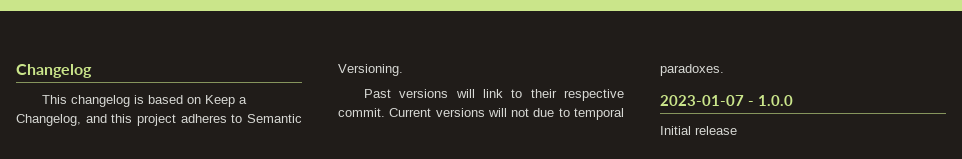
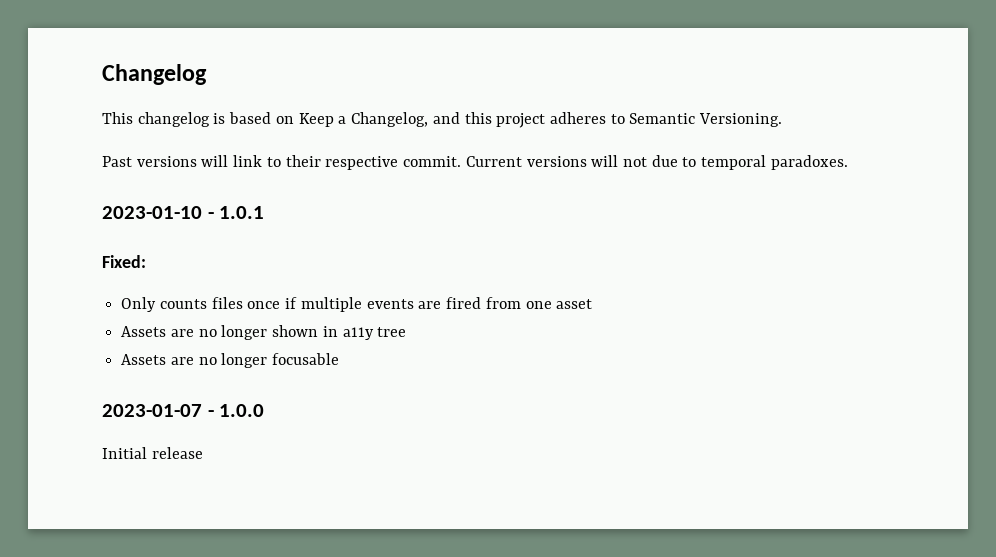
(724, 70) none -> [102,206,265,219] [102,255,146,268] [121,297,593,312] [121,325,407,340] [121,353,340,368] // 2023-01-10 - 1.0.1 // Fixed: // Only counts files once if multiple events are fired from one asset // Assets are no longer shown in a11y tree // Assets are no longer focusable

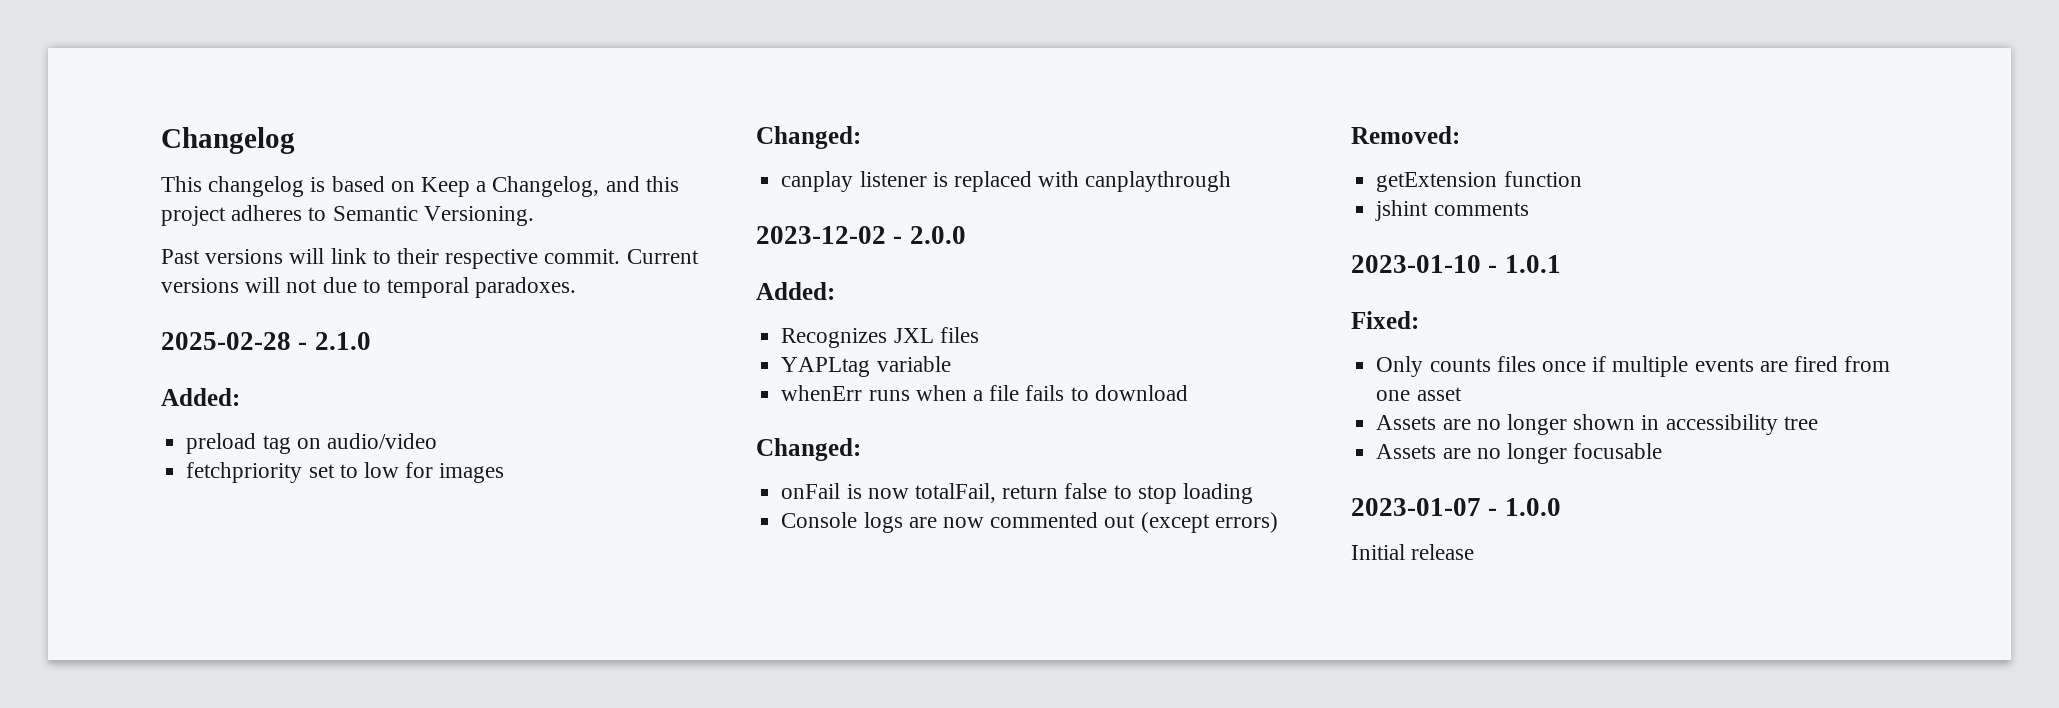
(848, 162) none -> [161,332,371,350] [161,388,240,406] [186,433,437,454] [186,462,505,483] [756,126,861,149] [781,171,1232,192] [756,226,966,244] [756,282,835,300] [781,327,979,348] [781,356,951,377] [781,385,1188,401] [756,438,861,461] [781,483,1253,504] [781,512,1278,533] [1351,126,1460,144] [1376,171,1582,192] [1375,200,1529,221] // 2025-02-28 - 2.1.0 // Added: // preload tag on audio/video // fetchpriority set to low for images // Changed: // canplay listener is replaced with canplaythrough // 2023-12-02 - 2.0.0 // Added: // Recognizes JXL files // YAPLtag variable // whenErr runs when a file fails to download // Changed: // onFail is now totalFail, return false to stop loading // Console logs are now commented out (except errors) // Removed: // getExtension function // jshint comments
[342,327,374,340] a11y -> [1665,414,1778,435] accessibility

